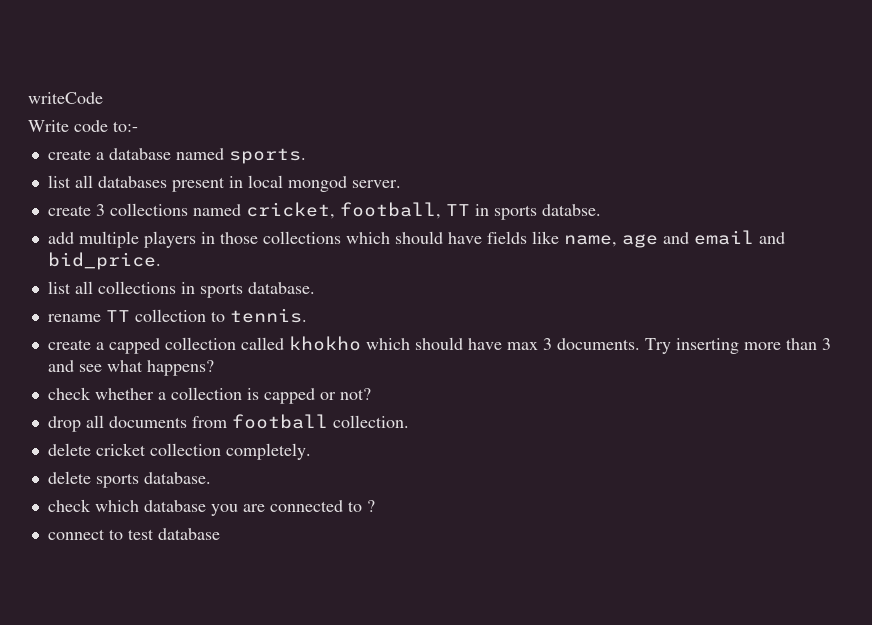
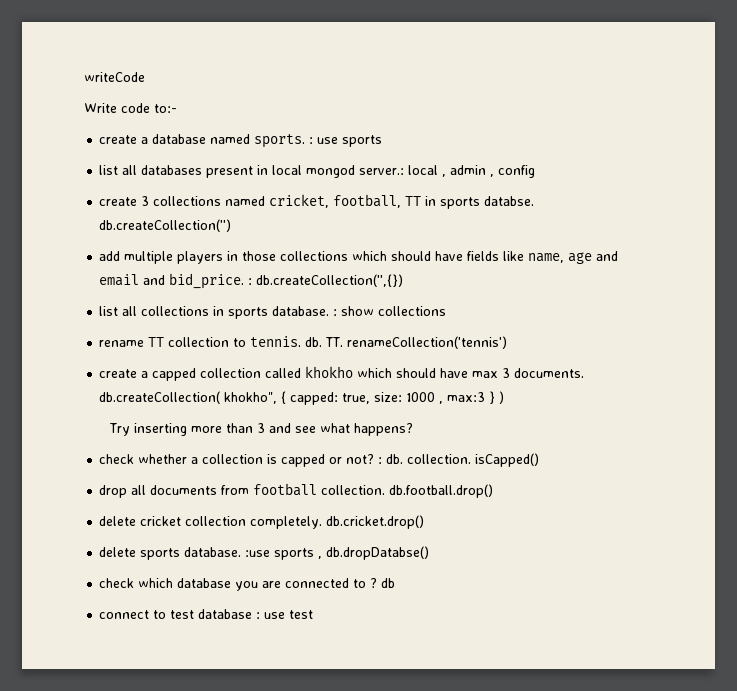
(306, 156) none -> [309,135,383,147] : use sports
[351,180,401,188] server. -> [359,165,536,178] server.: local , admin , config
(601, 210) none -> [99,219,232,232] db.createCollection('')
(161, 261) none -> [248,274,404,287] : db.createCollection('',{})
(315, 288) none -> [333,306,447,316] : show collections
(307, 315) none -> [305,336,508,349] db. TT. renameCollection('tennis')
(640, 344) none -> [99,391,505,405] db.createCollection( khokho", { capped: true, size: 1000 , max:3 } ) //
(371, 394) none -> [378,453,540,467] : db. collection. isCapped()
(409, 421) none -> [389,484,494,498] db.football.drop()
(311, 451) none -> [326,515,425,529] db.cricket.drop()
(211, 478) none -> [245,546,430,560] :use sports , db.dropDatabse()
(375, 506) none -> [381,578,396,588] db
(220, 534) none -> [256,610,314,619] : use test

